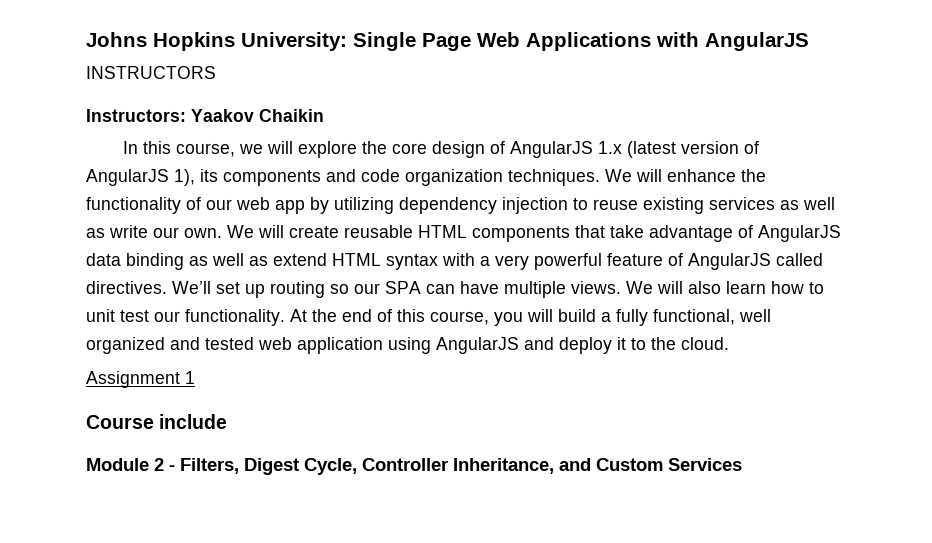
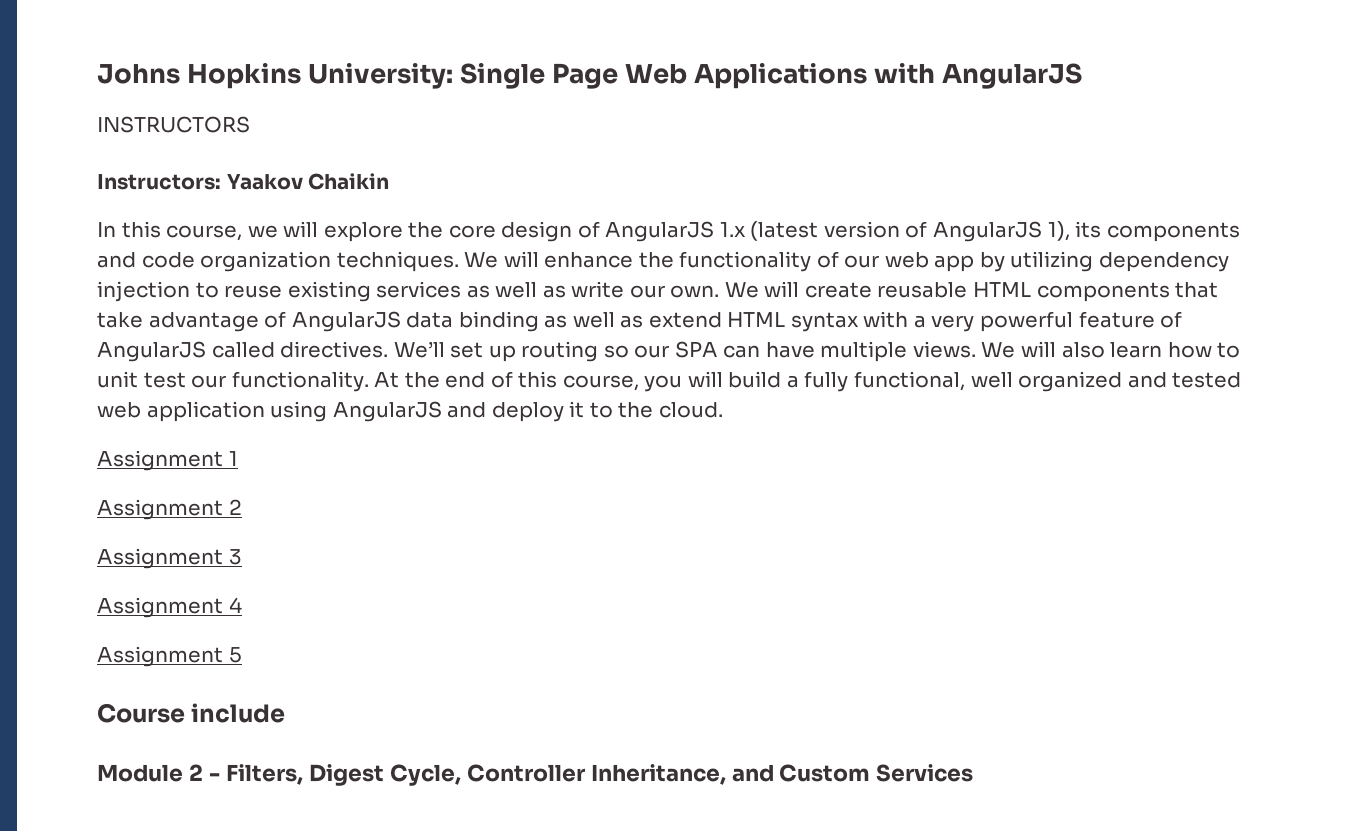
(195, 377) none -> [97,499,242,520] [97,548,242,569] [97,597,242,618] [97,646,242,667] // Assignment 2 // Assignment 3 // Assignment 4 // Assignment 5

